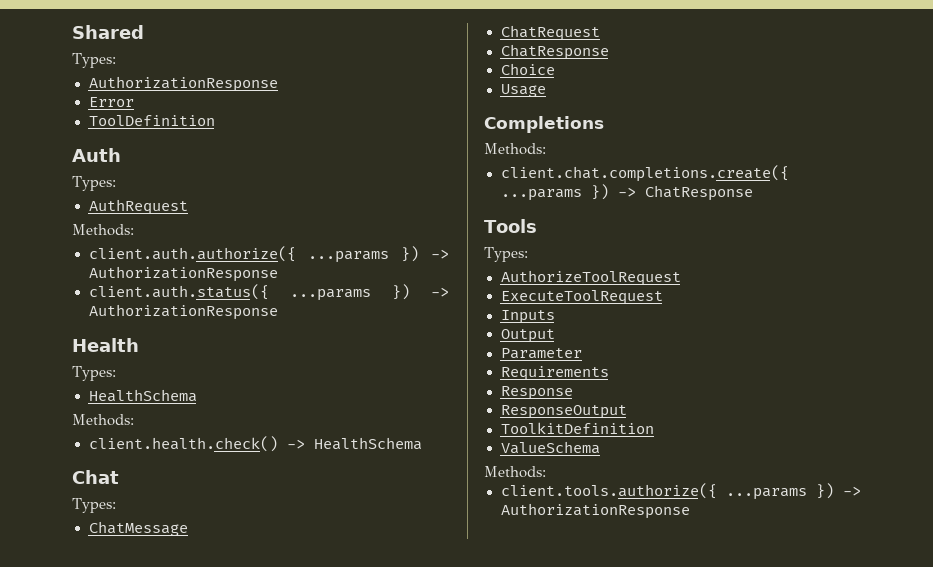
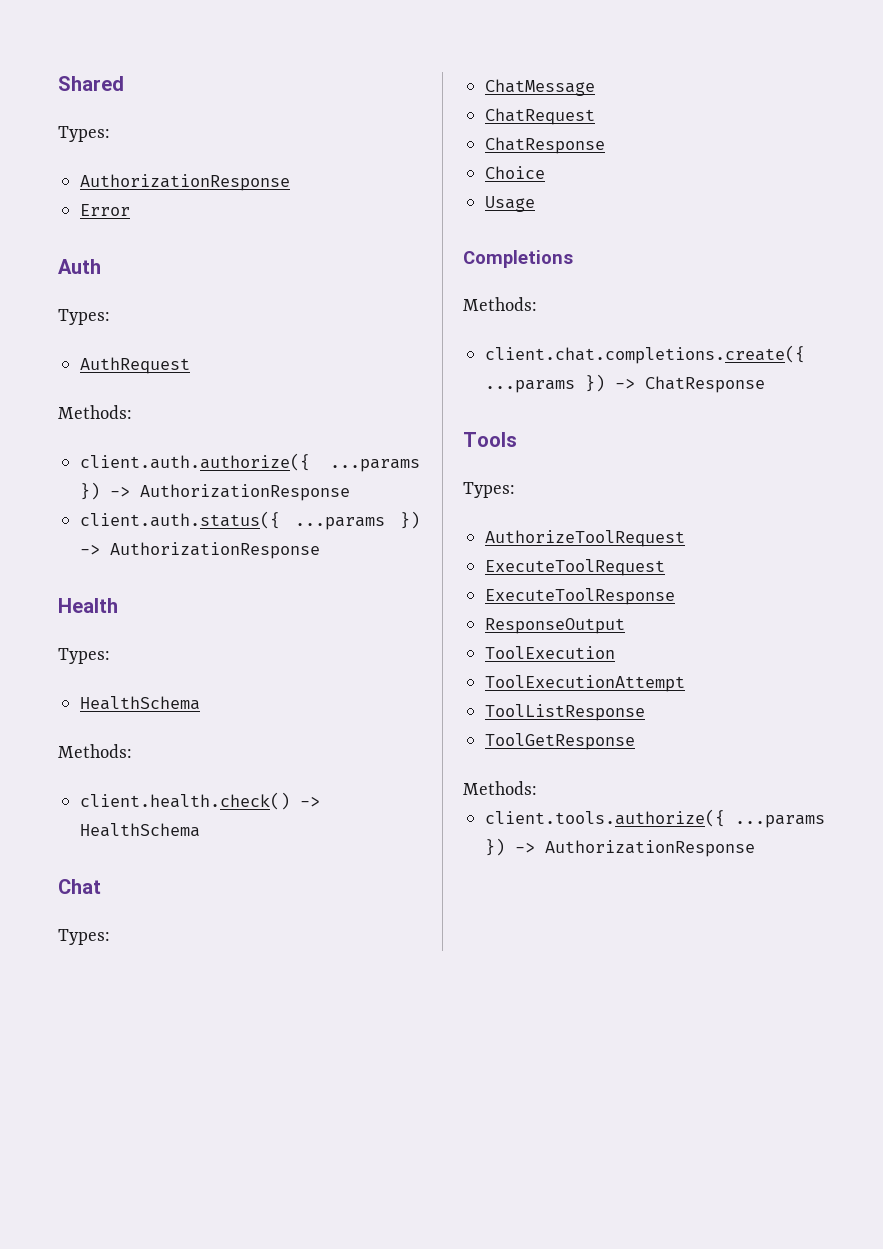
[88,115,215,126] // ToolDefinition -> (130, 210) none
[500,310,555,324] [500,329,555,343] [500,348,582,359] [500,366,609,381] [500,386,573,400] [500,405,627,419] [500,422,654,434] [500,441,600,454] Inputs // Output // Parameter // Requirements // Response // ResponseOutput // ToolkitDefinition // ValueSchema -> [485,588,675,605] [485,618,625,634] [485,646,615,659] [485,675,685,692] [485,704,645,721] [485,733,635,750] ExecuteToolResponse // ResponseOutput // ToolExecution // ToolExecutionAttempt // ToolListResponse // ToolGetResponse

